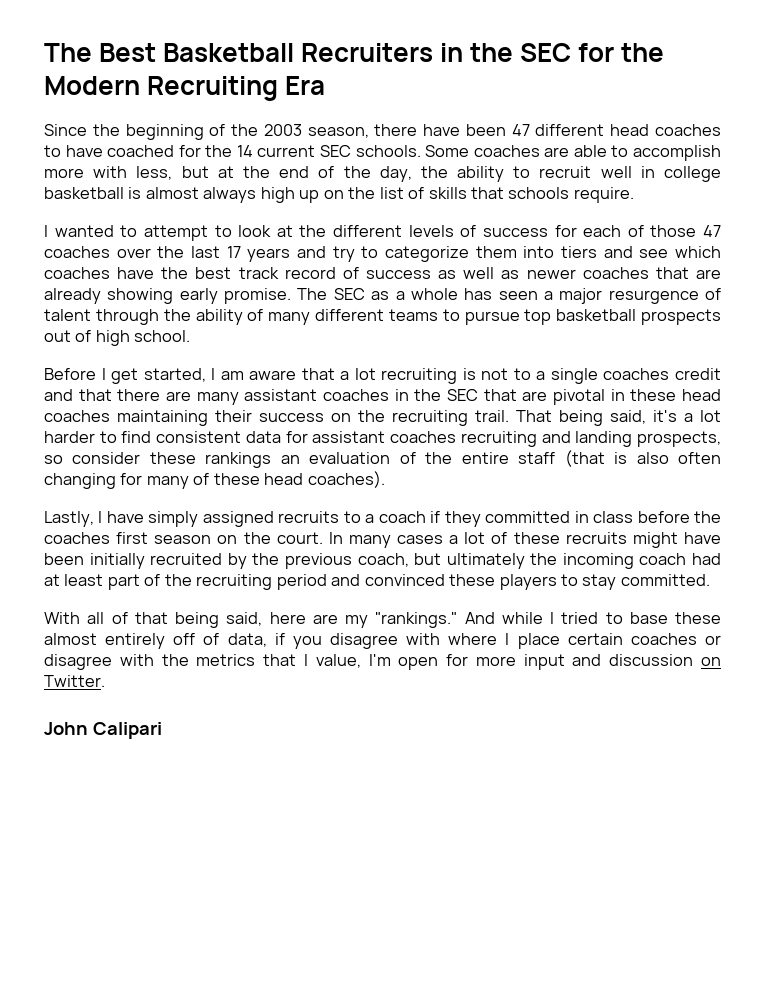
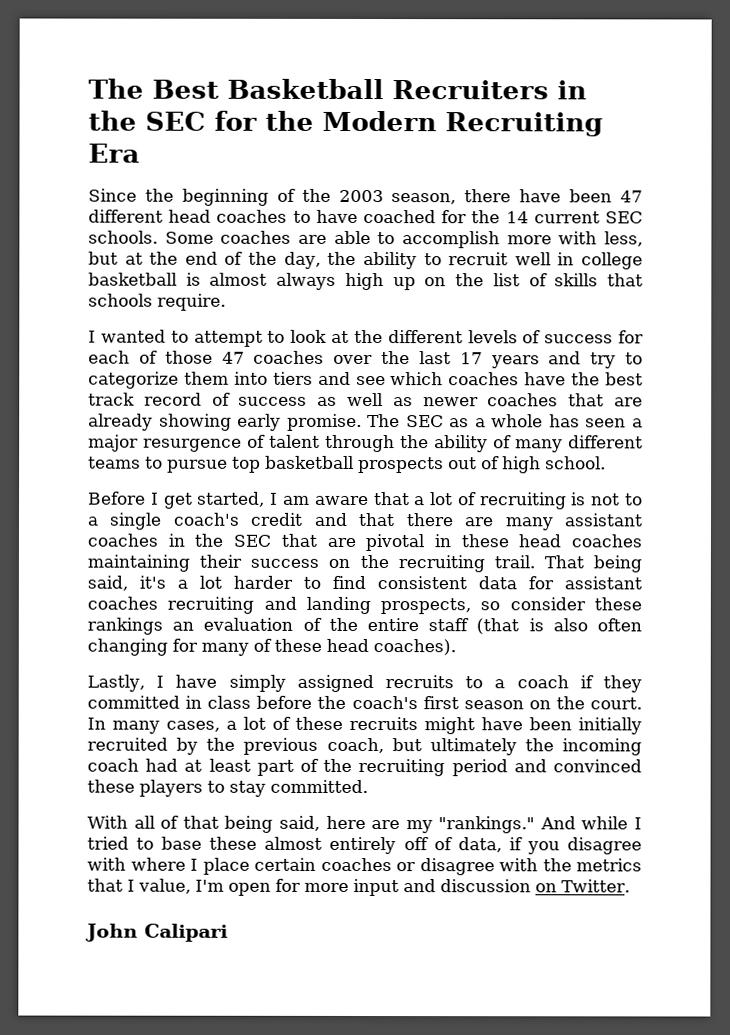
(376, 374) none -> [457,492,477,506] of
[603,368,670,380] coaches -> [172,512,240,526] coach's
[44,532,110,544] coaches -> [351,695,418,710] coach's
[397,535,444,544] cases -> [166,720,220,732] cases,

